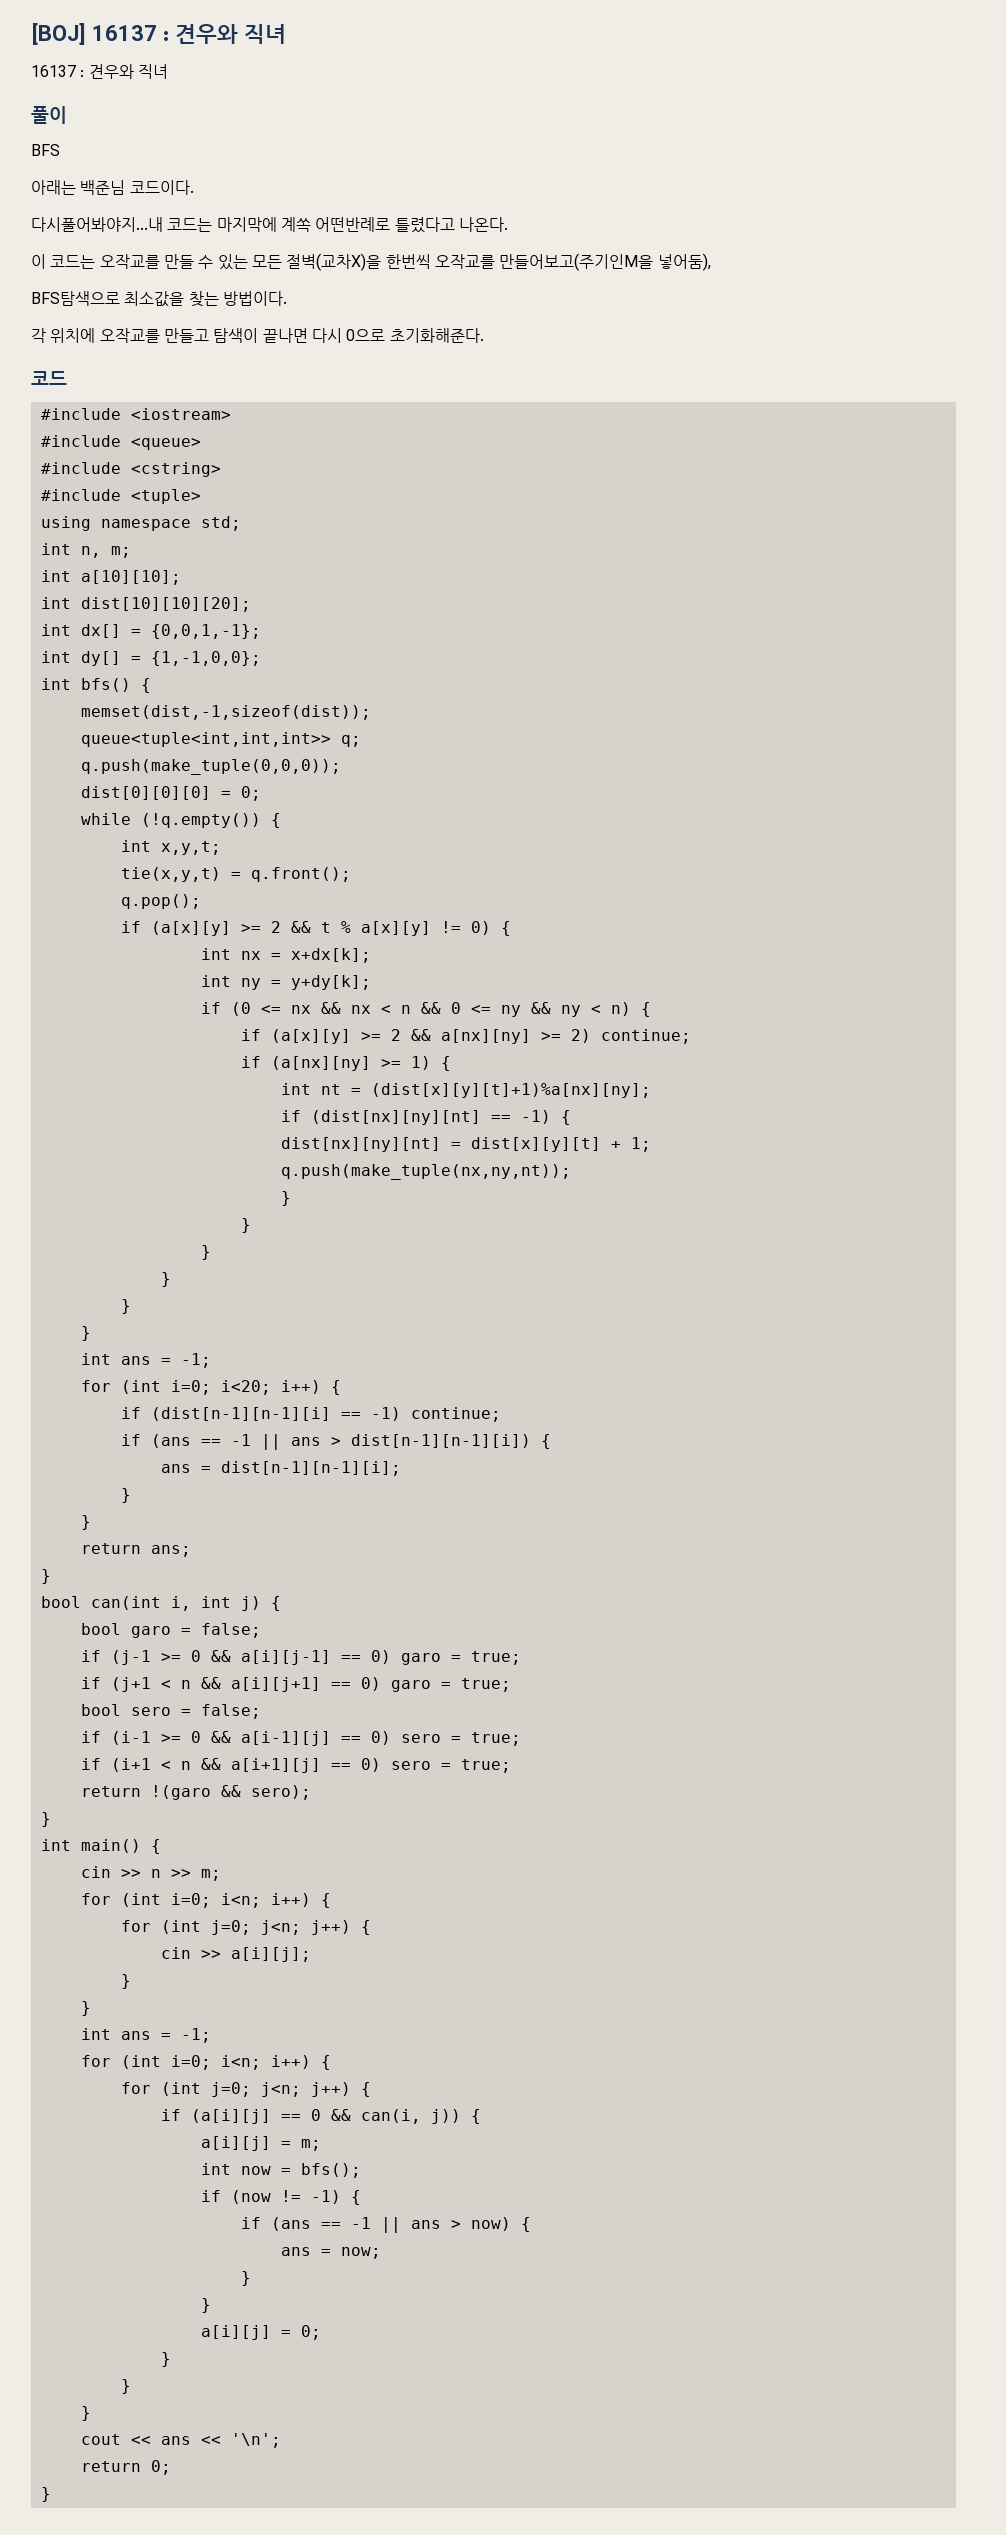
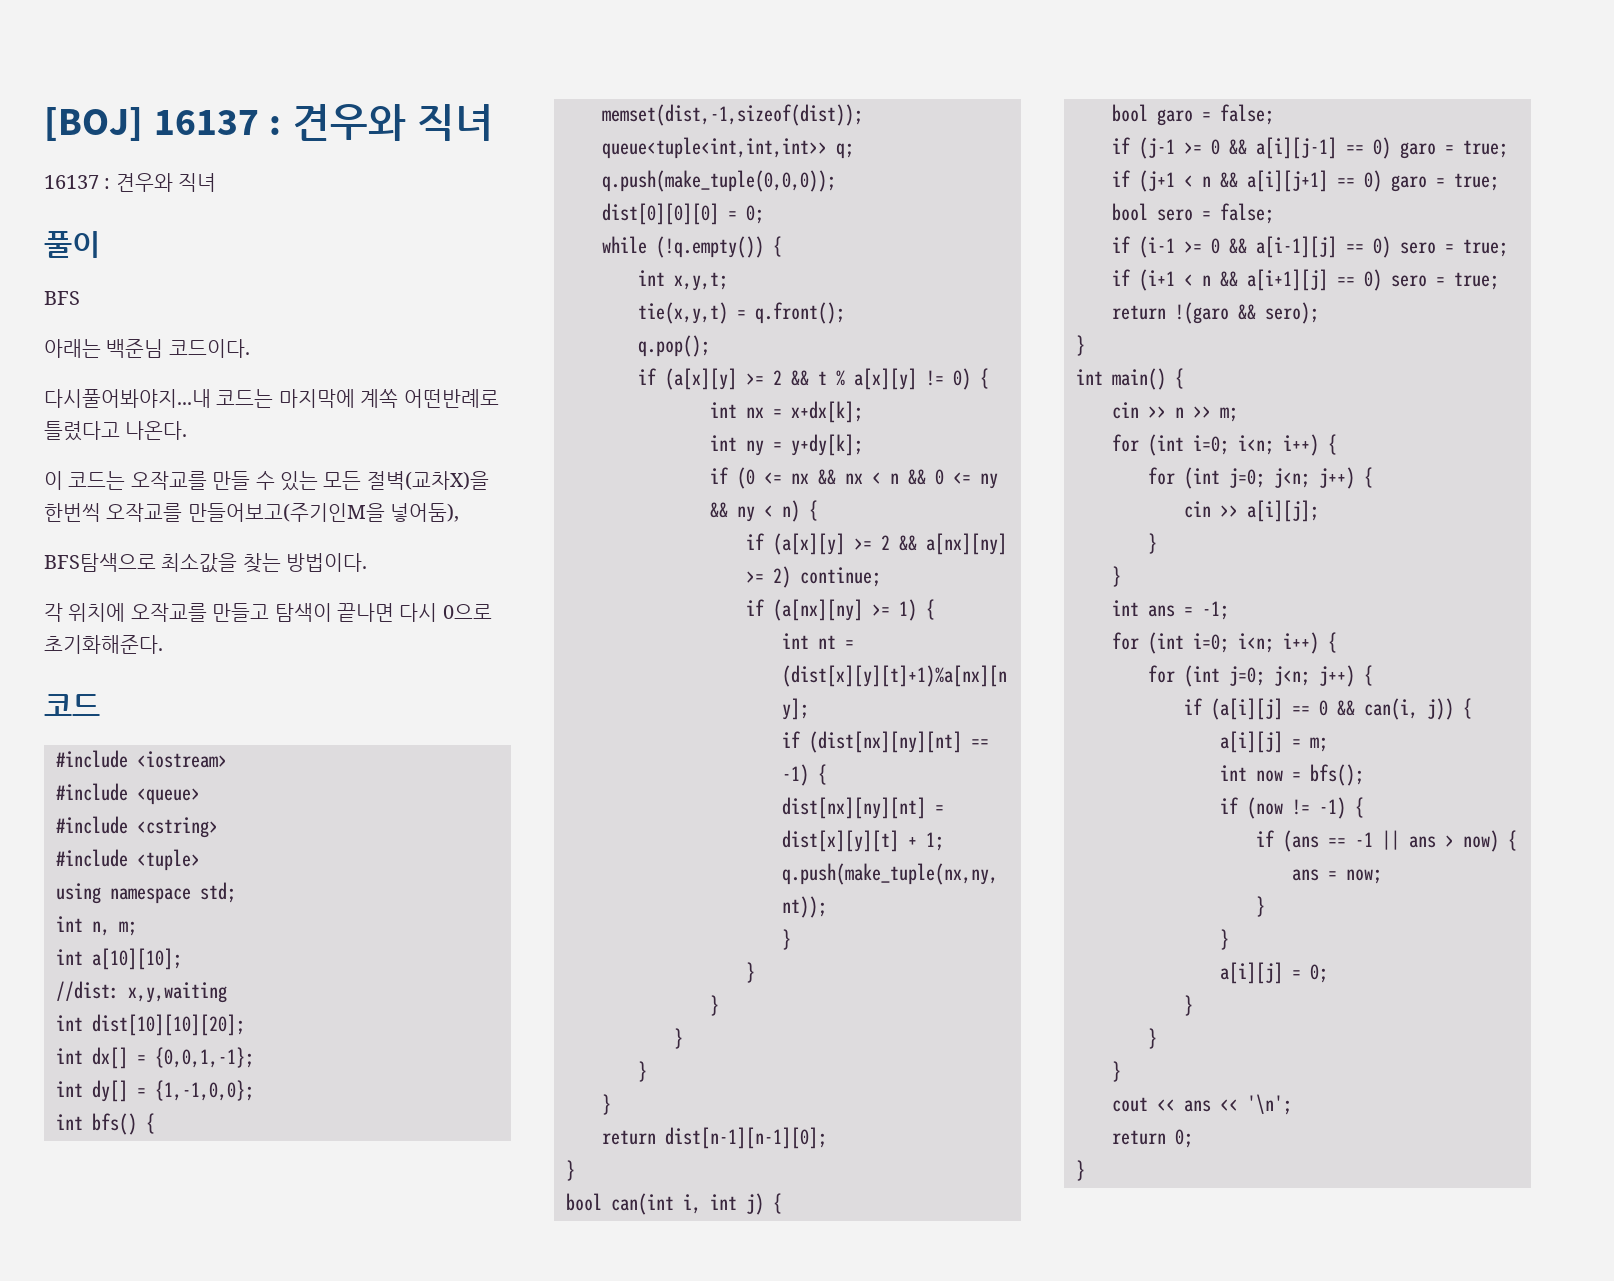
(181, 577) none -> [56,981,227,1003] // //dist: x,y,waiting
[80,1353,211,1368] [80,1380,341,1395] [120,1407,501,1422] [120,1434,551,1450] [160,1461,401,1476] [120,1488,131,1503] [80,1515,91,1530] [80,1543,191,1557] // int ans = -1; // for (int i=0; i<20; i++) { // if (dist[n-1][n-1][i] == -1) continue; // if (ans == -1 || ans > dist[n-1][n-1][i]) { // ans = dist[n-1][n-1][i]; // } // } // return ans; -> [602,1127,827,1149] // return dist[n-1][n-1][0];

